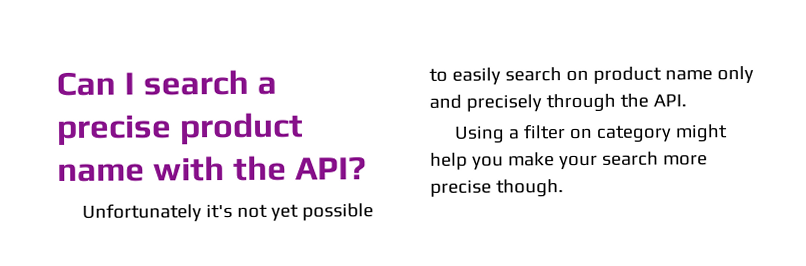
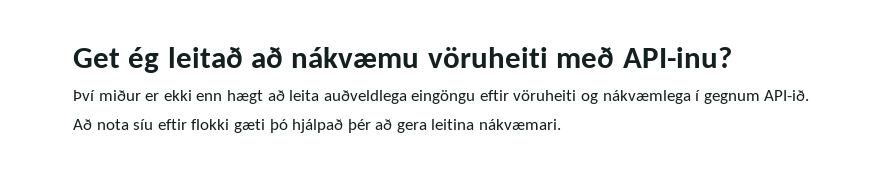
[56,69,278,96] [56,112,305,145] [57,155,368,182] [82,203,375,222] [429,65,754,85] [429,93,687,113] [454,124,729,144] [430,151,708,170] [430,179,564,198] Can I search a precise product name with the API? // Unfortunately it's not yet possible to easily search on product name only and precisely through the API. // Using a filter on category might help you make your search more precise though. -> [73,46,732,73] [73,90,810,104] [73,119,562,133] Get ég leitað að nákvæmu vöruheiti með API-inu? // Því miður er ekki enn hægt að leita auðveldlega eingöngu eftir vöruheiti og nákvæmlega í gegnum API-ið. // Að nota síu eftir flokki gæti þó hjálpað þér að gera leitina nákvæmari.

